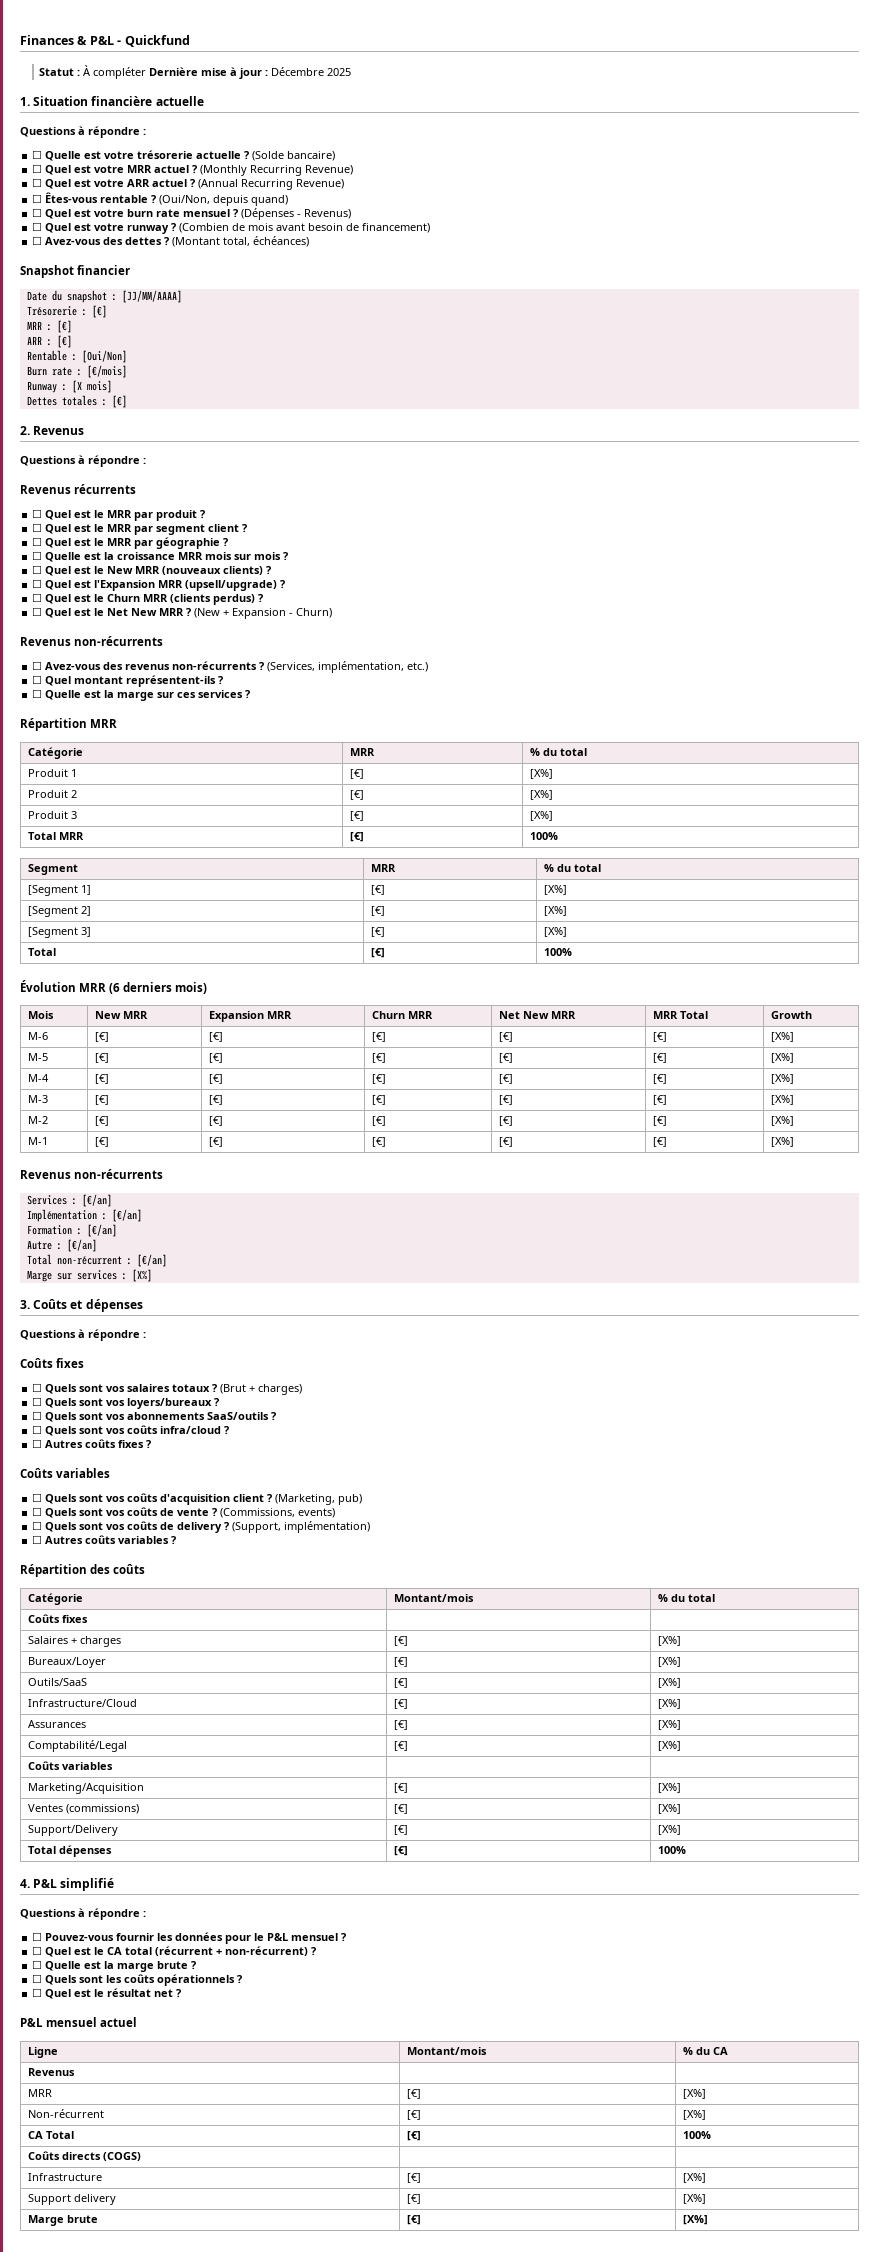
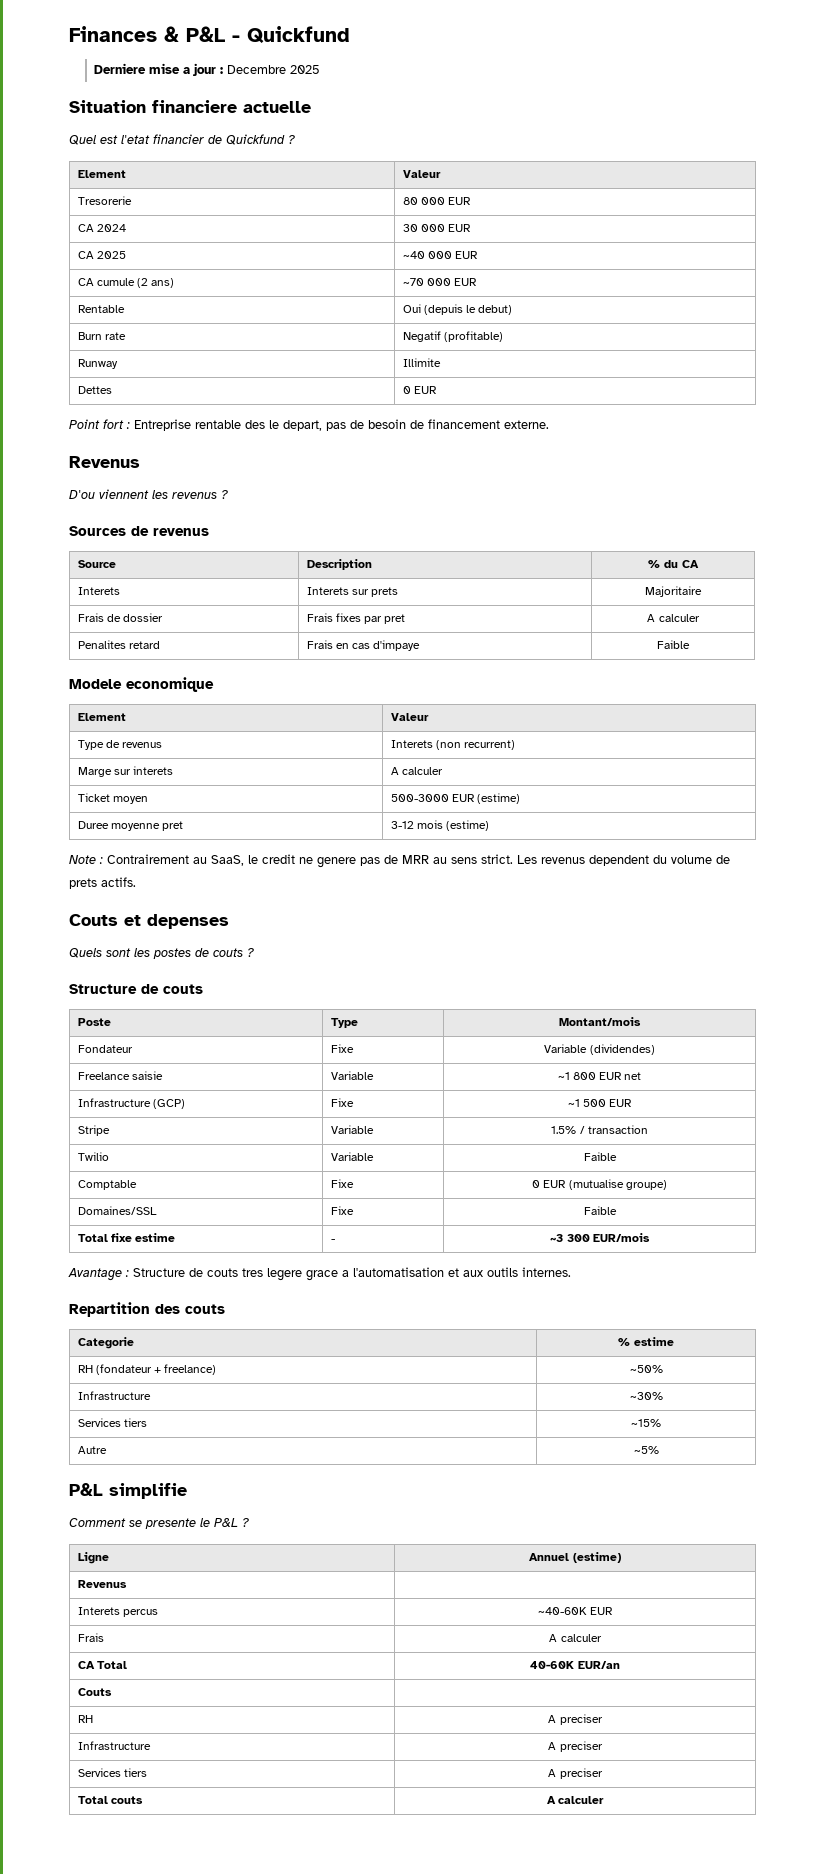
[39,65,238,79] Statut : À compléter Dernière mise à -> [93,63,190,74] Derniere mise a
[271,67,325,76] Décembre -> [226,65,286,74] Decembre
[20,96,204,106] [20,126,146,138] [32,150,336,161] [32,164,354,176] [32,178,345,190] [32,192,289,206] [32,208,352,220] [32,222,431,234] [32,236,310,247] [20,265,131,278] [26,290,182,303] [26,305,107,318] [26,320,72,333] [26,335,72,348] [26,350,127,363] [26,365,127,378] [26,380,112,393] [26,395,127,408] [20,426,85,435] [20,455,146,467] [20,484,137,494] [32,509,206,521] [32,523,248,535] [32,537,229,549] [32,551,289,562] [32,565,272,576] [32,579,286,591] [32,593,264,605] [32,607,333,619] [20,636,164,646] [32,661,429,673] [32,675,224,687] [32,689,251,701] [20,718,118,731] [27,747,83,759] [349,748,375,756] [529,748,587,756] [27,769,77,777] [349,769,364,779] [529,769,553,779] [27,790,77,798] [349,790,364,800] [529,790,553,800] [27,811,77,819] [349,811,364,821] [529,811,553,821] [27,832,84,840] [349,832,364,842] [529,832,558,840] [27,864,78,875] [370,864,396,872] [543,864,601,872] [27,885,91,896] [370,885,385,895] [543,885,567,895] [27,906,91,917] [370,906,385,916] [543,906,567,916] [27,927,91,938] [370,927,385,937] [543,927,567,937] [27,948,56,956] [370,948,385,958] [543,948,572,956] [20,980,208,994] [27,1011,54,1019] [94,1011,148,1019] [208,1011,292,1022] [371,1011,433,1019] [498,1011,576,1019] [652,1011,708,1019] [770,1011,812,1019] [27,1032,48,1040] [94,1032,109,1042] [208,1032,223,1042] [371,1032,386,1042] [498,1032,513,1042] [652,1032,667,1042] [770,1032,794,1042] [27,1053,48,1061] [94,1053,109,1063] [208,1053,223,1063] [371,1053,386,1063] [498,1053,513,1063] [652,1053,667,1063] [770,1053,794,1063] [27,1074,49,1082] [94,1074,109,1084] [208,1074,223,1084] [371,1074,386,1084] [498,1074,513,1084] [652,1074,667,1084] [770,1074,794,1084] [27,1095,48,1103] [94,1095,109,1105] [208,1095,223,1105] [371,1095,386,1105] [498,1095,513,1105] [652,1095,667,1105] [770,1095,794,1105] [27,1116,48,1124] [94,1116,109,1126] [208,1116,223,1126] [371,1116,386,1126] [498,1116,513,1126] [652,1116,667,1126] [770,1116,794,1126] [27,1137,48,1145] [94,1137,109,1147] [208,1137,223,1147] [371,1137,386,1147] [498,1137,513,1147] [652,1137,667,1147] [770,1137,794,1147] [20,1169,164,1179] [26,1194,112,1207] [26,1209,142,1222] [26,1224,117,1237] [26,1239,97,1252] [26,1254,167,1267] [26,1269,152,1282] [20,1299,143,1312] [20,1329,146,1341] [20,1358,85,1368] [32,1383,303,1395] [32,1397,220,1409] [32,1411,277,1422] [32,1425,230,1436] [32,1439,152,1448] [20,1468,111,1478] [32,1493,363,1505] [32,1507,336,1518] [32,1521,371,1533] [32,1535,177,1544] [20,1564,146,1577] [27,1593,83,1605] [393,1594,474,1602] [657,1594,715,1602] [27,1614,88,1623] [27,1636,121,1647] [393,1636,408,1646] [657,1636,681,1646] [27,1657,106,1668] [393,1657,408,1667] [657,1657,681,1667] [27,1678,87,1686] [393,1678,408,1688] [657,1678,681,1688] [27,1699,137,1707] [393,1699,408,1709] [657,1699,681,1709] [27,1720,86,1728] [393,1720,408,1730] [657,1720,681,1730] [27,1740,127,1752] [393,1741,408,1751] [657,1741,681,1751] [27,1761,113,1770] [27,1783,144,1794] [393,1783,408,1793] [657,1783,681,1793] [27,1804,139,1814] [393,1804,408,1814] [657,1804,681,1814] [27,1825,118,1836] [393,1825,408,1835] [657,1825,681,1835] [27,1845,112,1857] [393,1846,408,1856] [657,1846,686,1854] [20,1878,115,1891] [20,1908,146,1920] [32,1932,347,1944] [32,1946,317,1957] [32,1960,197,1972] [32,1974,243,1986] [32,1988,182,1999] [20,2017,138,2027] [27,2047,58,2058] [406,2047,487,2055] [682,2047,728,2055] [27,2068,75,2076] [27,2089,52,2097] [406,2089,421,2099] [682,2089,706,2099] [27,2109,104,2118] [406,2110,421,2120] [682,2110,706,2120] [27,2131,74,2139] [406,2131,421,2141] [682,2131,711,2139] [27,2151,141,2161] [27,2173,102,2181] [406,2173,421,2183] [682,2173,706,2183] [27,2194,116,2205] [406,2194,421,2204] [682,2194,706,2204] [27,2215,98,2226] [406,2215,421,2225] [682,2215,708,2225] 1. Situation financière actuelle // Questions à répondre : // ☐ Quelle est votre trésorerie actuelle ? (Solde bancaire) // ☐ Quel est votre MRR actuel ? (Monthly Recurring Revenue) // ☐ Quel est votre ARR actuel ? (Annual Recurring Revenue) // ☐ Êtes-vous rentable ? (Oui/Non, depuis quand) // ☐ Quel est votre burn rate mensuel ? (Dépenses - Revenus) // ☐ Quel est votre runway ? (Combien de mois avant besoin de financement) // ☐ Avez-vous des dettes ? (Montant total, échéances) // Snapshot financier // Date du snapshot : [JJ/MM/AAAA] // Trésorerie : [€] // MRR : [€] // ARR : [€] // Rentable : [Oui/Non] // Burn rate : [€/mois] // Runway : [X mois] // Dettes totales : [€] // 2. Revenus // Questions à répondre : // Revenus récurrents // ☐ Quel est le MRR par produit ? // ☐ Quel est le MRR par segment client ? // ☐ Quel est le MRR par géographie ? // ☐ Quelle est la croissance MRR mois sur mois ? // ☐ Quel est le New MRR (nouveaux clients) ? // ☐ Quel est l'Expansion MRR (upsell/upgrade) ? // ☐ Quel est le Churn MRR (clients perdus) ? // ☐ Quel est le Net New MRR ? (New + Expansion - Churn) // Revenus non-récurrents // ☐ Avez-vous des revenus non-récurrents ? (Services, implémentation, etc.) // ☐ Quel montant représentent-ils ? // ☐ Quelle est la marge sur ces services ? // Répartition MRR // Catégorie | MRR | % du total // Produit 1 | [€] | [X%] // Produit 2 | [€] | [X%] // Produit 3 | [€] | [X%] // Total MRR | [€] | 100% // Segment | MRR | % du total // [Segment 1] | [€] | [X%] // [Segment 2] | [€] | [X%] // [Segment 3] | [€] | [X%] // Total | [€] | 100% // Évolution MRR (6 derniers mois) // Mois | New MRR | Expansion MRR | Churn MRR | Net New MRR | MRR Total | Growth // M-6 | [€] | [€] | [€] | [€] | [€] | [X%] // M-5 | [€] | [€] | [€] | [€] | [€] | [X%] // M-4 | [€] | [€] | [€] | [€] | [€] | [X%] // M-3 | [€] | [€] | [€] | [€] | [€] | [X%] // M-2 | [€] | [€] | [€] | [€] | [€] | [X%] // M-1 | [€] | [€] | [€] | [€] | [€] | [X%] // Revenus non-récurrents // Services : [€/an] // Implémentation : [€/an] // Formation : [€/an] // Autre : [€/an] // Total non-récurrent : [€/an] // Marge sur services : [X%] // 3. Coûts et dépenses // Questions à répondre : // Coûts fixes // ☐ Quels sont vos salaires totaux ? (Brut + charges) // ☐ Quels sont vos loyers/bureaux ? // ☐ Quels sont vos abonnements SaaS/outils ? // ☐ Quels sont vos coûts infra/cloud ? // ☐ Autres coûts fixes ? // Coûts variables // ☐ Quels sont vos coûts d'acquisition client ? (Marketing, pub) // ☐ Quels sont vos coûts de vente ? (Commissions, events) // ☐ Quels sont vos coûts de delivery ? (Support, implémentation) // ☐ Autres coûts variables ? // Répartition des coûts // Catégorie | Montant/mois | % du total // Coûts fixes | | // Salaires + charges | [€] | [X%] // Bureaux/Loyer | [€] | [X%] // Outils/SaaS | [€] | [X%] // Infrastructure/Cloud | [€] | [X%] // Assurances | [€] | [X%] // Comptabilité/Legal | [€] | [X%] // Coûts variables | | // Marketing/Acquisition | [€] | [X%] // Ventes (commissions) | [€] | [X%] // Support/Delivery | [€] | [X%] // Total dépenses | [€] | 100% // 4. P&L simplifié // Questions à répondre : // ☐ Pouvez-vous fournir les données pour le P&L mensuel ? // ☐ Quel est le CA total (récurrent + non-récurrent) ? // ☐ Quelle est la marge brute ? // ☐ Quels sont les coûts opérationnels ? // ☐ Quel est le résultat net ? // P&L mensuel actuel // Ligne | Montant/mois | % du CA // Revenus | | // MRR | [€] | [X%] // Non-récurrent | [€] | [X%] // CA Total | [€] | 100% // Coûts directs (COGS) | | // Infrastructure | [€] | [X%] // Support delivery | [€] | [X%] // Marge brute | [€] | [X%] -> [69,100,311,113] [69,134,295,145] [77,170,126,178] [402,170,441,178] [77,196,132,205] [402,197,471,205] [77,224,126,232] [402,224,471,232] [77,251,126,259] [402,251,478,259] [77,278,175,288] [402,278,477,286] [77,305,125,313] [402,304,513,315] [77,332,126,340] [402,331,503,342] [77,359,118,369] [402,358,441,367] [77,386,112,394] [402,386,437,394] [69,419,549,431] [69,456,140,468] [69,489,228,499] [69,526,209,536] [77,560,116,568] [306,559,372,570] [648,560,699,568] [77,587,120,595] [306,587,398,597] [645,586,702,597] [77,613,163,622] [306,613,406,624] [647,614,700,622] [77,640,160,649] [306,640,421,651] [657,640,690,649] [69,677,214,692] [77,713,126,721] [390,713,429,721] [77,740,162,750] [390,740,515,750] [77,766,173,777] [390,767,443,775] [77,793,148,804] [390,793,520,804] [77,821,183,831] [390,820,489,831] [69,854,730,868] [69,877,136,889] [69,914,229,929] [69,948,254,959] [69,984,203,994] [77,1018,111,1026] [330,1018,358,1028] [559,1017,641,1026] [77,1045,133,1053] [330,1044,354,1053] [544,1044,655,1055] [77,1071,163,1080] [330,1071,374,1080] [557,1072,642,1080] [77,1098,185,1109] [330,1098,354,1107] [567,1099,633,1107] [77,1125,110,1136] [330,1125,374,1134] [551,1125,648,1134] [77,1152,109,1161] [330,1152,374,1161] [583,1152,617,1161] [77,1180,137,1190] [330,1179,354,1188] [532,1179,667,1190] [77,1206,157,1215] [330,1206,354,1215] [583,1206,617,1215] [77,1233,175,1242] [330,1239,335,1242] [550,1233,650,1242] [68,1267,571,1281] [69,1302,225,1317] [77,1337,134,1349] [618,1337,674,1346] [77,1364,217,1375] [629,1365,663,1373] [77,1391,151,1400] [629,1392,663,1400] [77,1418,147,1427] [631,1419,661,1427] [77,1446,107,1454] [633,1446,659,1454] [69,1483,187,1499] [69,1518,249,1529] [77,1552,109,1564] [529,1552,621,1563] [77,1580,127,1588] [77,1607,158,1617] [537,1607,614,1615] [77,1633,104,1642] [549,1634,602,1642] [77,1661,127,1669] [530,1661,620,1669] [77,1688,112,1696] [77,1715,93,1723] [548,1714,603,1725] [77,1741,151,1750] [548,1741,603,1752] [77,1768,147,1777] [548,1768,603,1779] [77,1796,143,1804] [546,1796,605,1804] Situation financiere actuelle // Quel est l'etat financier de Quickfund ? // Element | Valeur // Tresorerie | 80 000 EUR // CA 2024 | 30 000 EUR // CA 2025 | ~40 000 EUR // CA cumule (2 ans) | ~70 000 EUR // Rentable | Oui (depuis le debut) // Burn rate | Negatif (profitable) // Runway | Illimite // Dettes | 0 EUR // Point fort : Entreprise rentable des le depart, pas de besoin de financement externe. // Revenus // D'ou viennent les revenus ? // Sources de revenus // Source | Description | % du CA // Interets | Interets sur prets | Majoritaire // Frais de dossier | Frais fixes par pret | A calculer // Penalites retard | Frais en cas d'impaye | Faible // Modele economique // Element | Valeur // Type de revenus | Interets (non recurrent) // Marge sur interets | A calculer // Ticket moyen | 500-3000 EUR (estime) // Duree moyenne pret | 3-12 mois (estime) // Note : Contrairement au SaaS, le credit ne genere pas de MRR au sens strict. Les revenus dependent du volume de prets actifs. // Couts et depenses // Quels sont les postes de couts ? // Structure de couts // Poste | Type | Montant/mois // Fondateur | Fixe | Variable (dividendes) // Freelance saisie | Variable | ~1 800 EUR net // Infrastructure (GCP) | Fixe | ~1 500 EUR // Stripe | Variable | 1.5% / transaction // Twilio | Variable | Faible // Comptable | Fixe | 0 EUR (mutualise groupe) // Domaines/SSL | Fixe | Faible // Total fixe estime | - | ~3 300 EUR/mois // Avantage : Structure de couts tres legere grace a l'automatisation et aux outils internes. // Repartition des couts // Categorie | % estime // RH (fondateur + freelance) | ~50% // Infrastructure | ~30% // Services tiers | ~15% // Autre | ~5% // P&L simplifie // Comment se presente le P&L ? // Ligne | Annuel (estime) // Revenus | // Interets percus | ~40-60K EUR // Frais | A calculer // CA Total | 40-60K EUR/an // Couts | // RH | A preciser // Infrastructure | A preciser // Services tiers | A preciser // Total couts | A calculer

